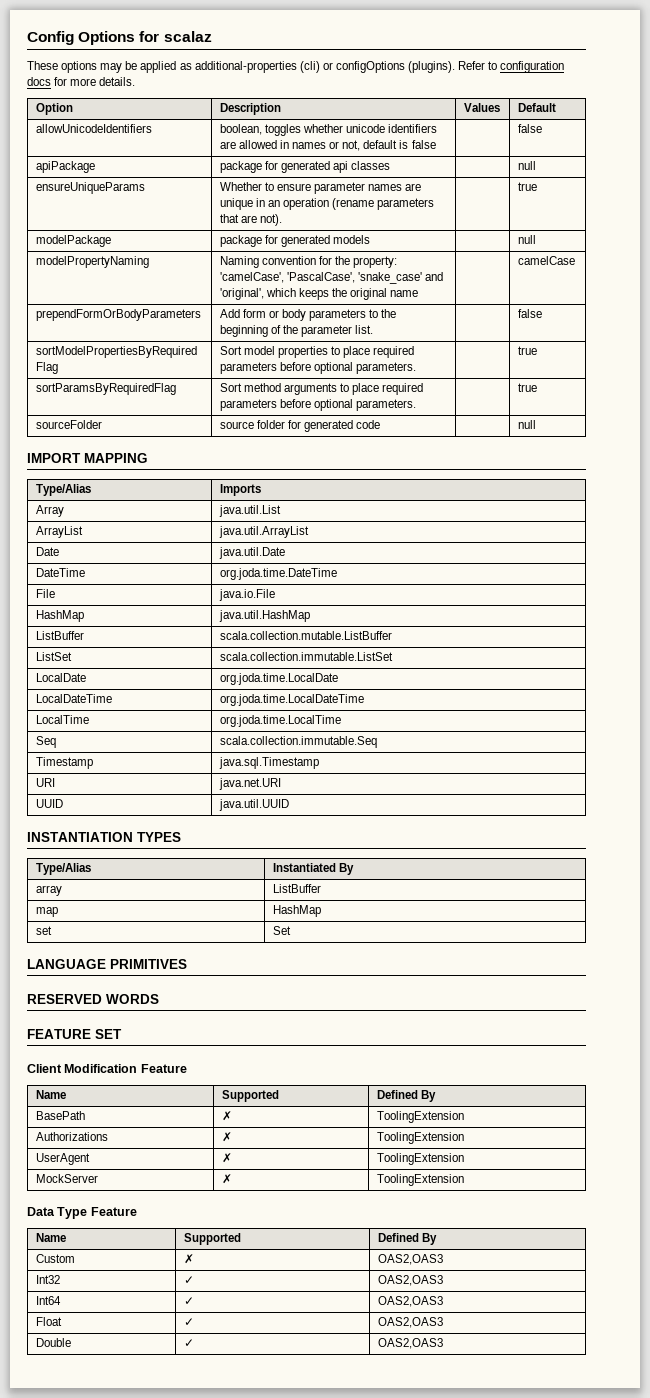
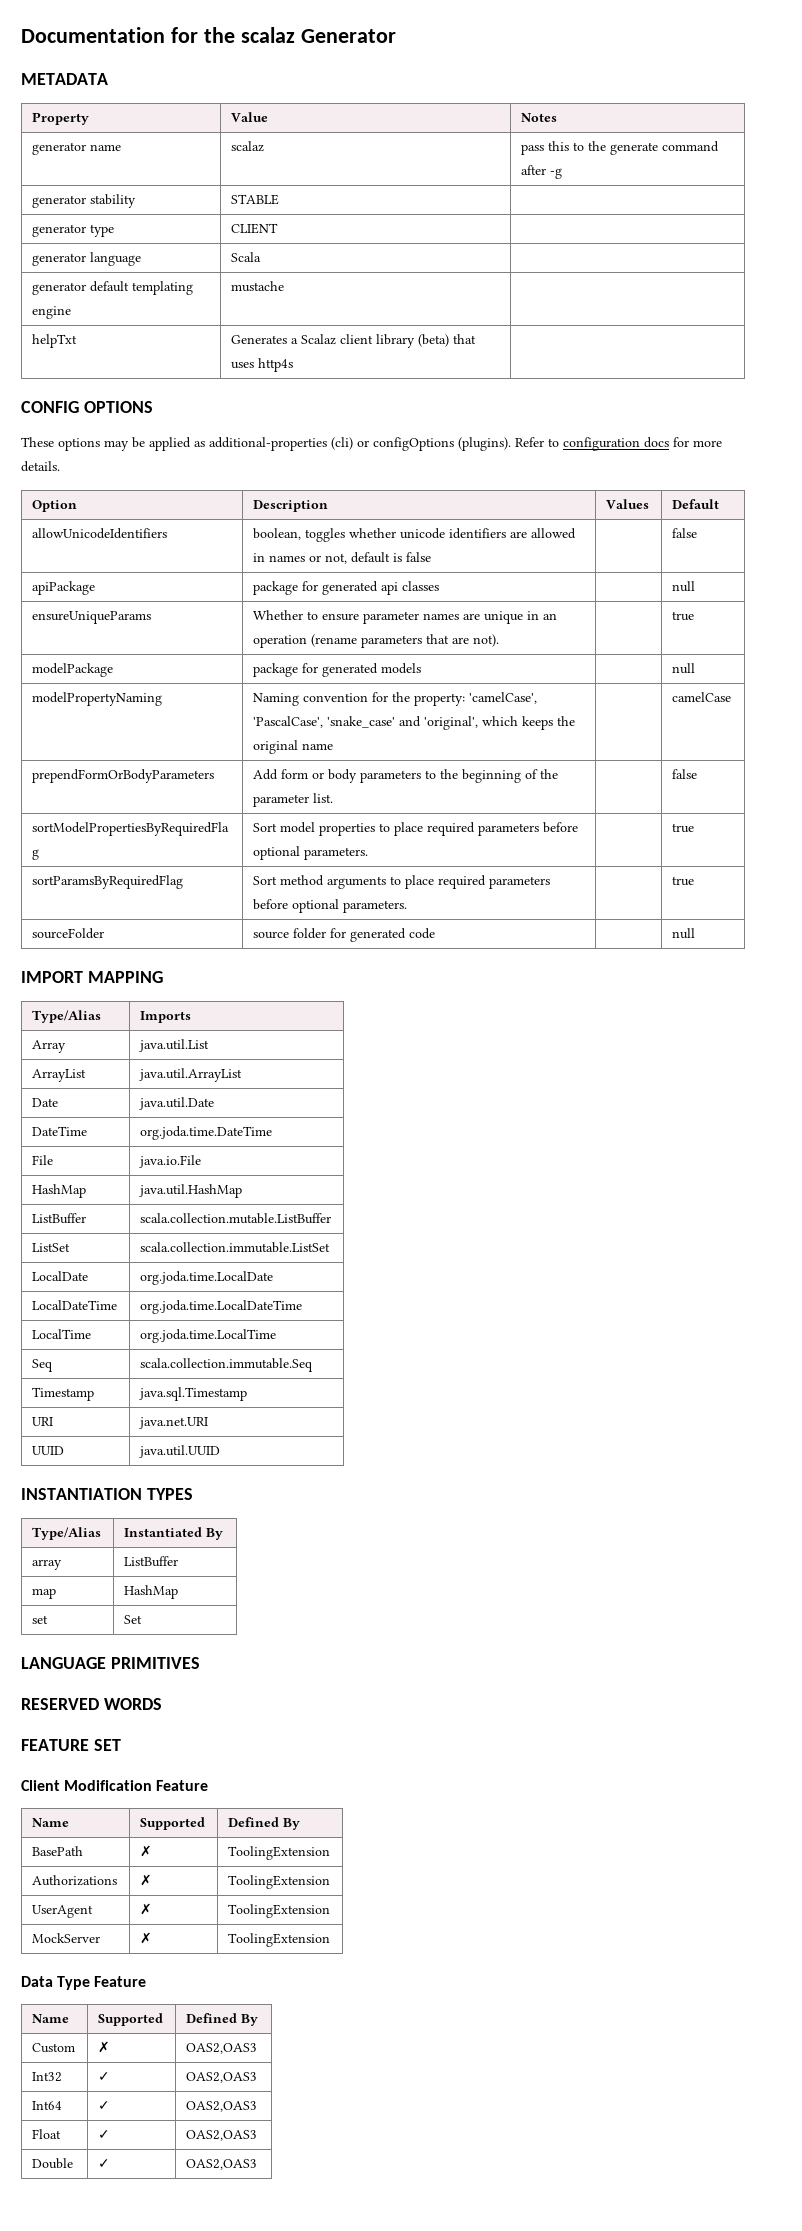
[27,31,212,45] Config Options for scalaz -> [21,27,396,43] [21,73,108,85] [32,112,90,125] [231,112,269,122] [521,113,558,122] [32,142,122,155] [231,141,265,152] [521,141,720,155] [521,165,563,179] [32,194,137,208] [231,194,280,205] [32,224,115,237] [231,223,279,234] [32,252,142,266] [231,252,262,262] [32,281,194,295] [32,306,72,319] [231,281,285,292] [32,334,78,348] [231,334,477,348] [231,358,294,372] [21,401,153,413] Documentation for the scalaz Generator // METADATA // Property | Value | Notes // generator name | scalaz | pass this to the generate command after -g // generator stability | STABLE | // generator type | CLIENT | // generator language | Scala | // generator default templating engine | mustache | // helpTxt | Generates a Scalaz client library (beta) that uses http4s | // CONFIG OPTIONS

